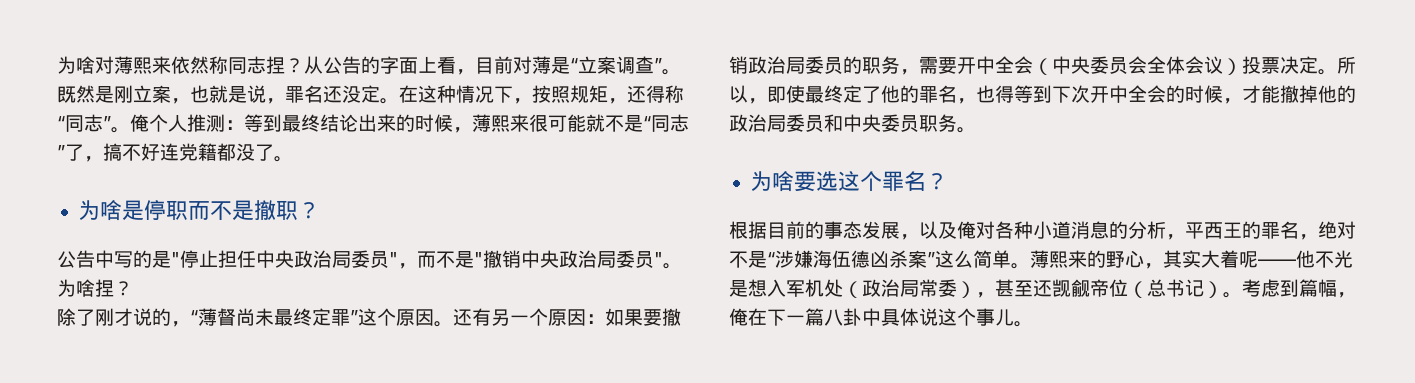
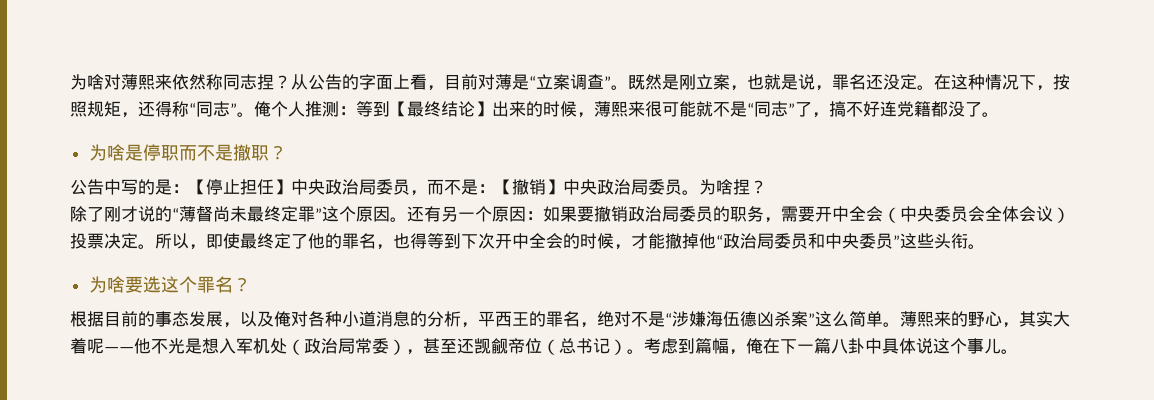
(282, 123) none -> [390,101,407,117] 【
(358, 123) none -> [475,101,492,117] 】
[171,252,180,266] " -> [172,179,206,195] ：【
[256,250,398,268] 中央政治局委员" -> [274,179,410,195] 】中央政治局委员
[474,250,663,268] "撤销中央政治局委员" -> [478,179,682,195] ：【撤销】中央政治局委员
[171,321,190,327] ， -> (172, 214) none
[1337,85,1356,103] 的 -> [716,235,723,247] “
[919,114,957,132] 职务 -> [893,233,968,249] ”这些头衔

